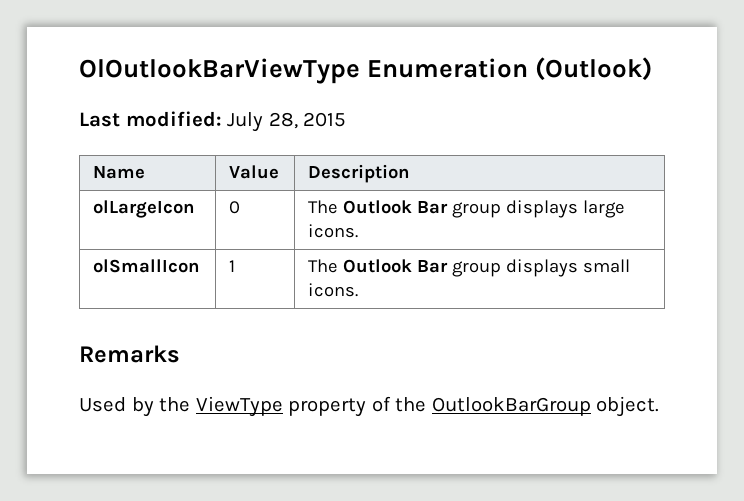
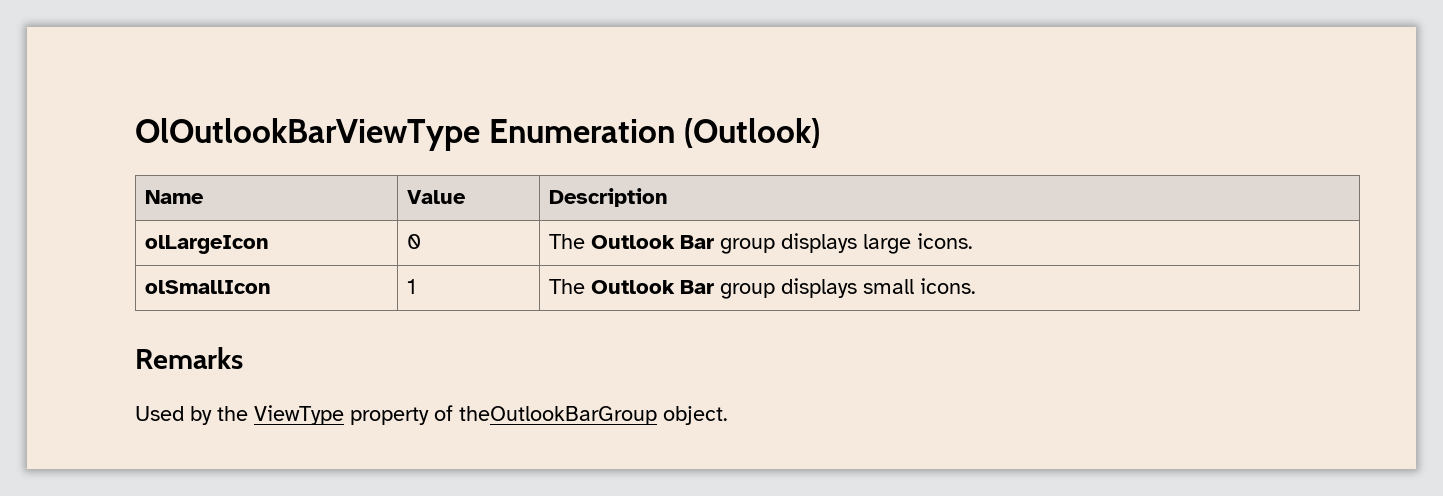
[79,111,347,132] // Last modified: July 28, 2015 -> (820, 133) none
[395,397,591,416] the OutlookBarGroup -> [459,406,657,425] theOutlookBarGroup

